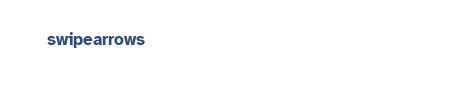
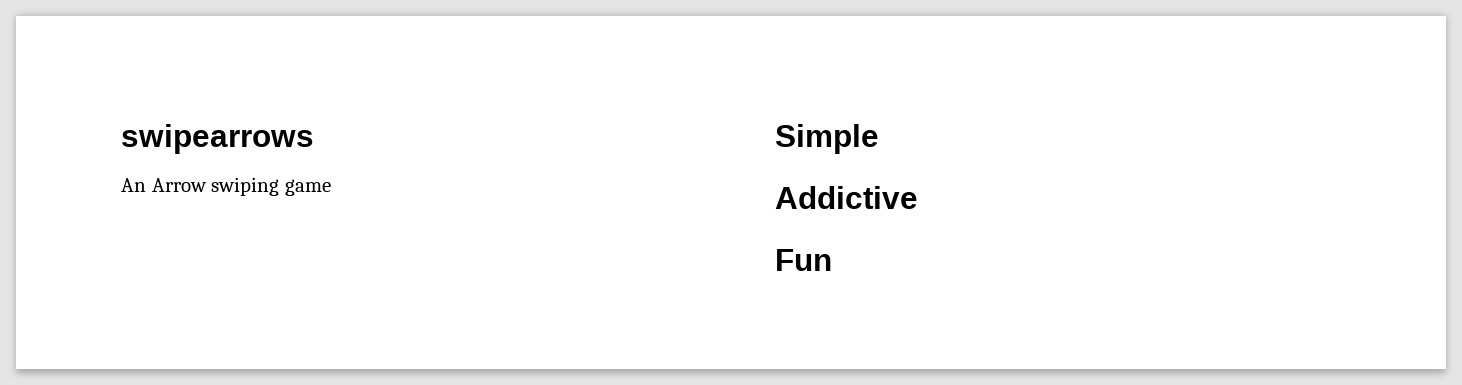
(145, 40) none -> [121,177,331,196] [775,124,879,154] [775,186,918,209] [775,249,832,271] // An Arrow swiping game // Simple // Addictive // Fun

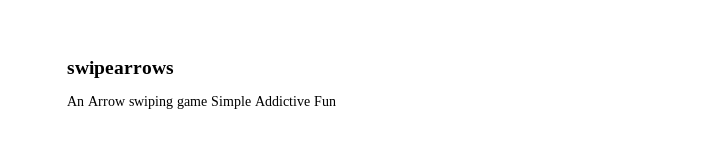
(331, 187) // -> (207, 103) none
(879, 139) // -> (251, 102) none
(918, 197) // -> (310, 101) none

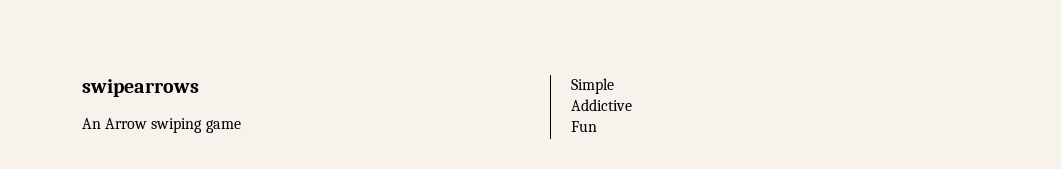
(207, 103) none -> (241, 126) //
(251, 102) none -> (614, 86) //
(310, 101) none -> (632, 105) //

